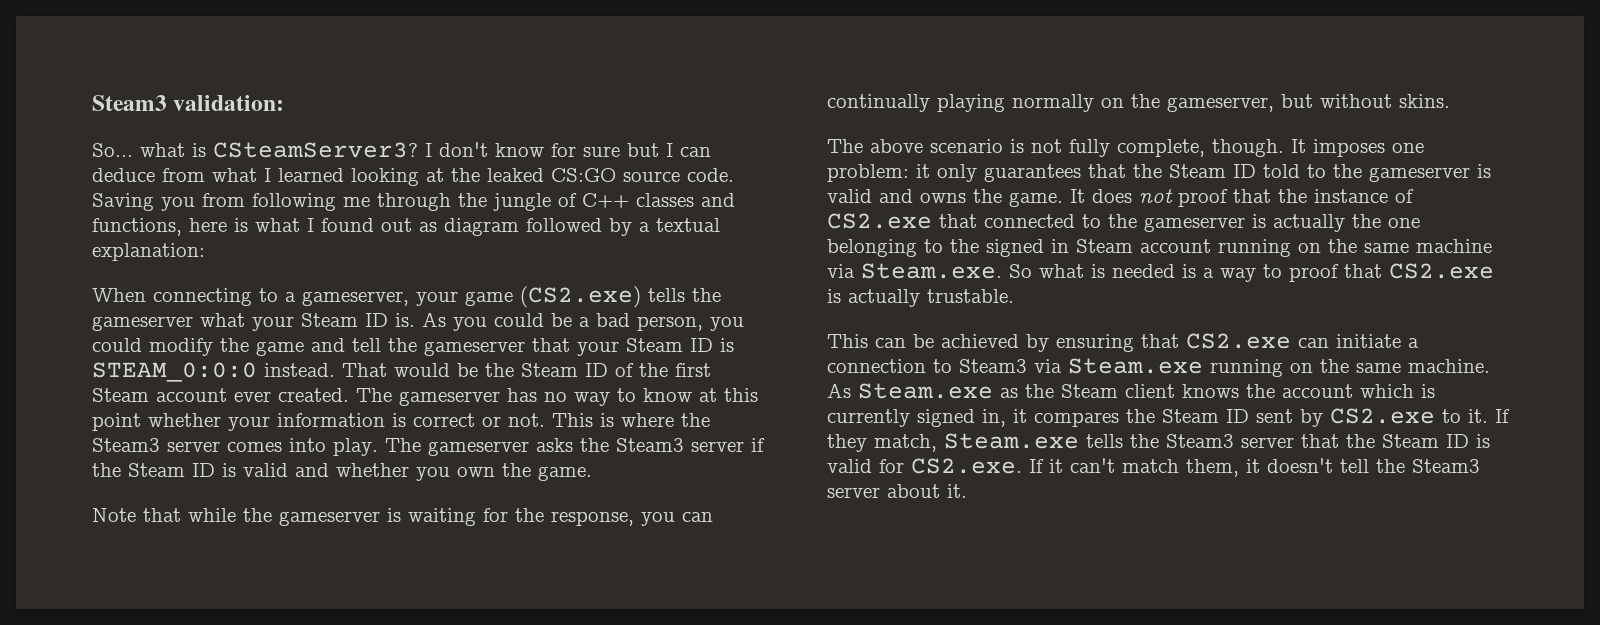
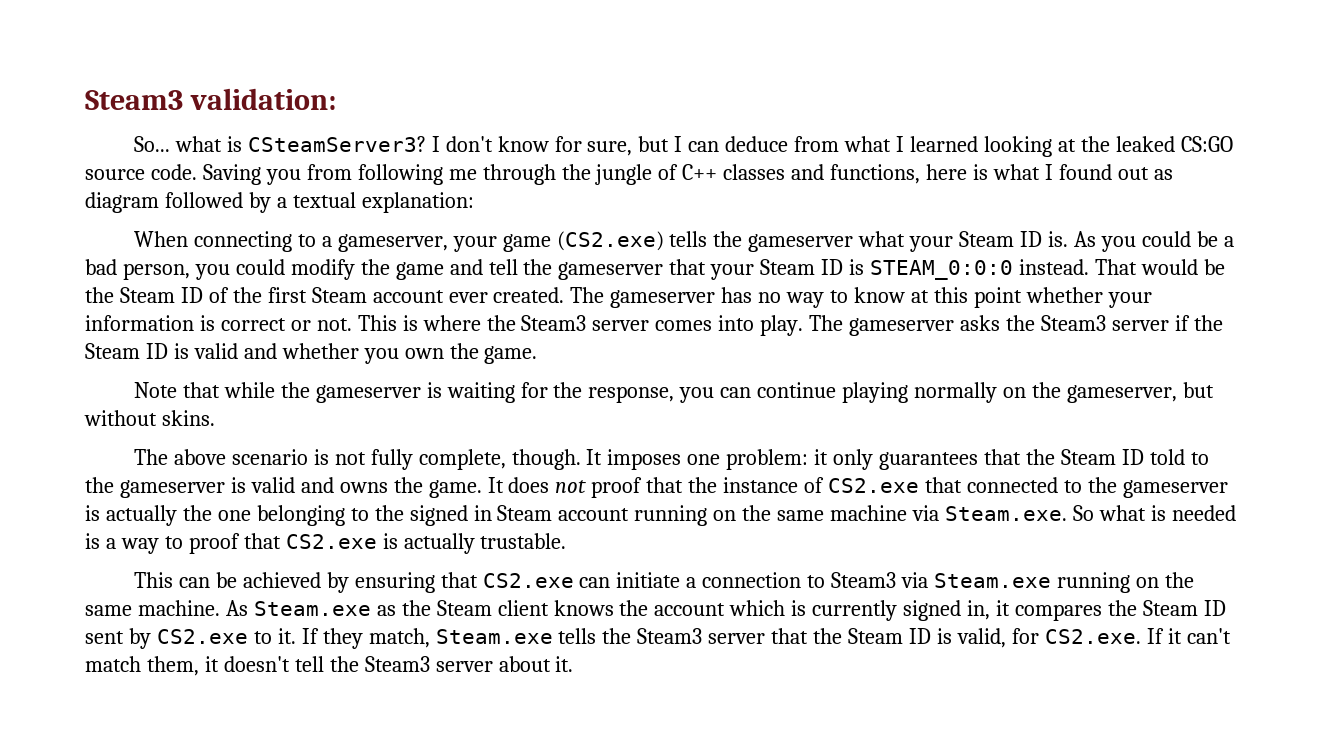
[583,146,620,157] sure -> [587,141,633,156] sure,
[827,94,930,112] continually -> [757,382,837,398] continue
[827,459,872,473] valid -> [956,628,1006,648] valid,

